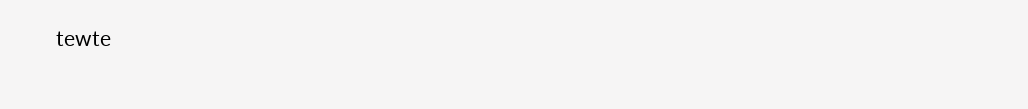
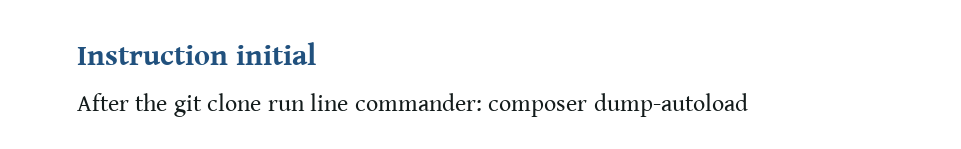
[56,31,111,46] tewte -> [77,42,317,65] [77,93,748,117] Instruction initial // After the git clone run line commander: composer dump-autoload

